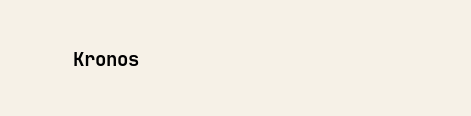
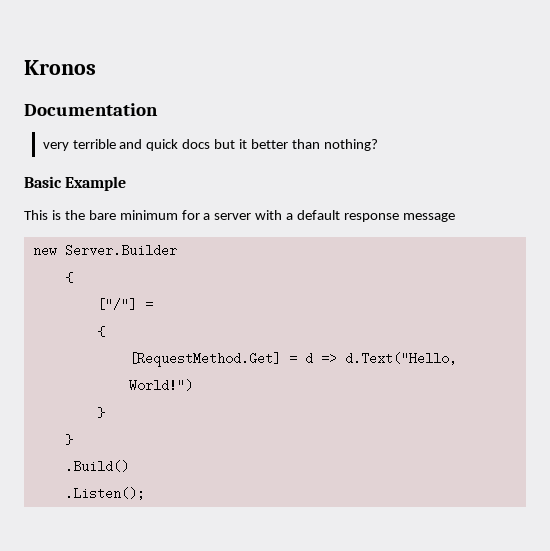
(139, 59) none -> [24,103,158,116] [42,139,378,151] [24,176,127,191] [24,210,455,222] [32,244,177,257] [64,272,73,283] [96,298,153,311] [96,326,105,337] [128,352,457,367] [128,379,193,392] [96,407,105,418] [64,434,73,445] [64,460,129,473] [64,487,145,500] // Documentation // very terrible and quick docs but it better than nothing? // Basic Example // This is the bare minimum for a server with a default response message // new Server.Builder // { // ["/"] = // { // [RequestMethod.Get] = d => d.Text("Hello, World!") // } // } // .Build() // .Listen();

